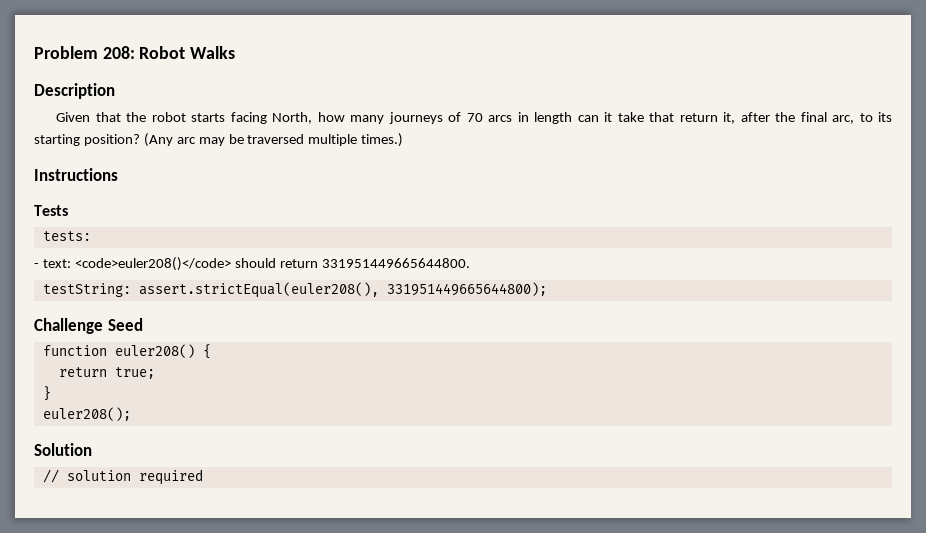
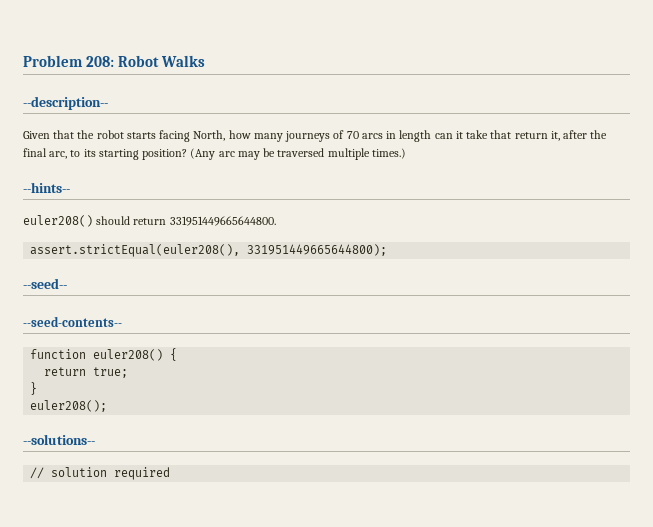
[34,83,115,99] Description -> [23,96,108,110] --description--
[34,168,118,181] [34,205,68,216] [42,231,91,241] [34,257,231,271] Instructions // Tests // tests: // - text: <code>euler208()</code> -> [23,182,70,193] [23,215,93,227] --hints-- // euler208()
[42,283,131,297] testString: -> (276, 221) none
[34,318,143,334] Challenge Seed -> [23,278,67,289] [23,316,122,327] --seed-- // --seed-contents--
[34,443,92,456] Solution -> [23,434,95,445] --solutions--

